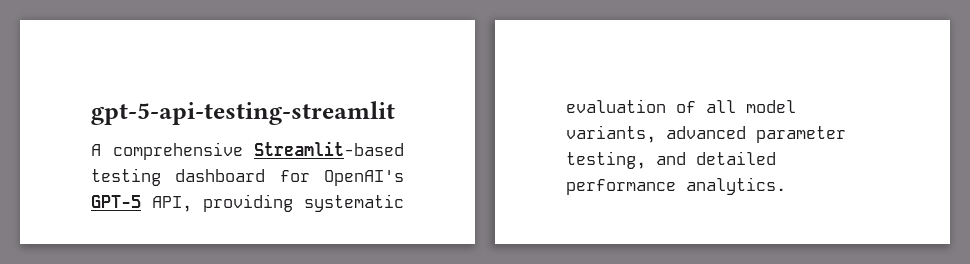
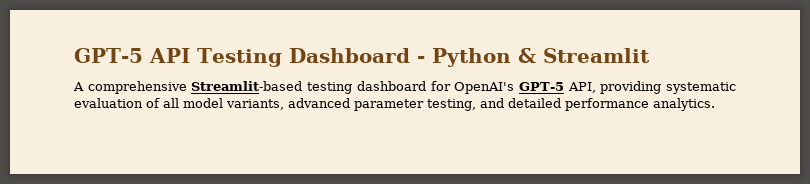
[91,101,395,125] gpt-5-api-testing-streamlit -> [74,48,650,67] GPT-5 API Testing Dashboard - Python & Streamlit

